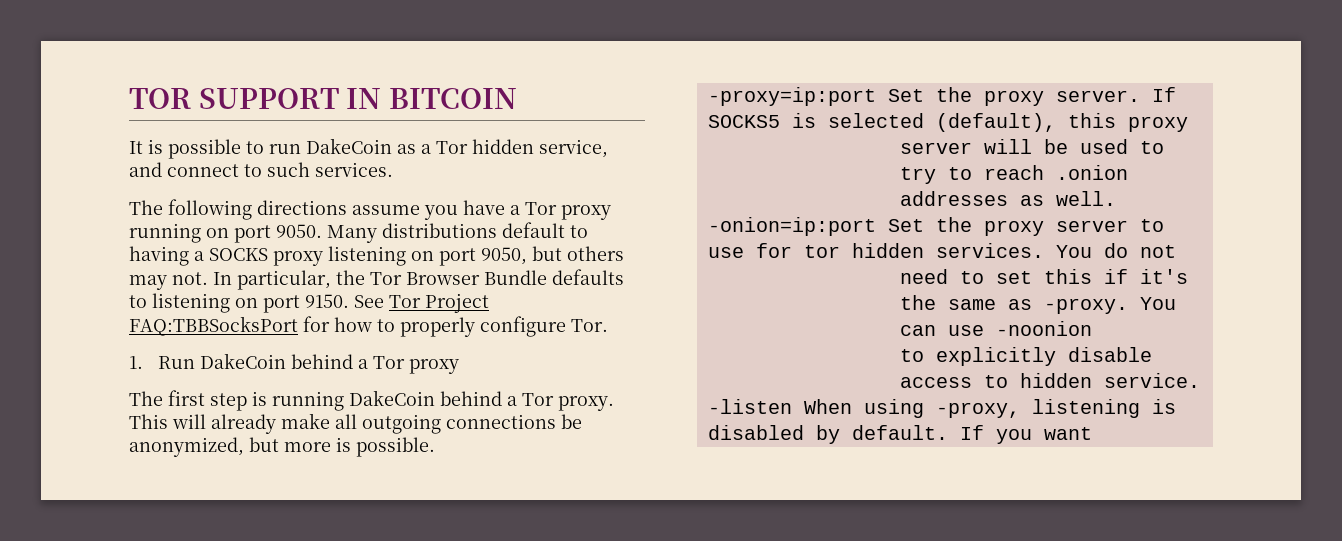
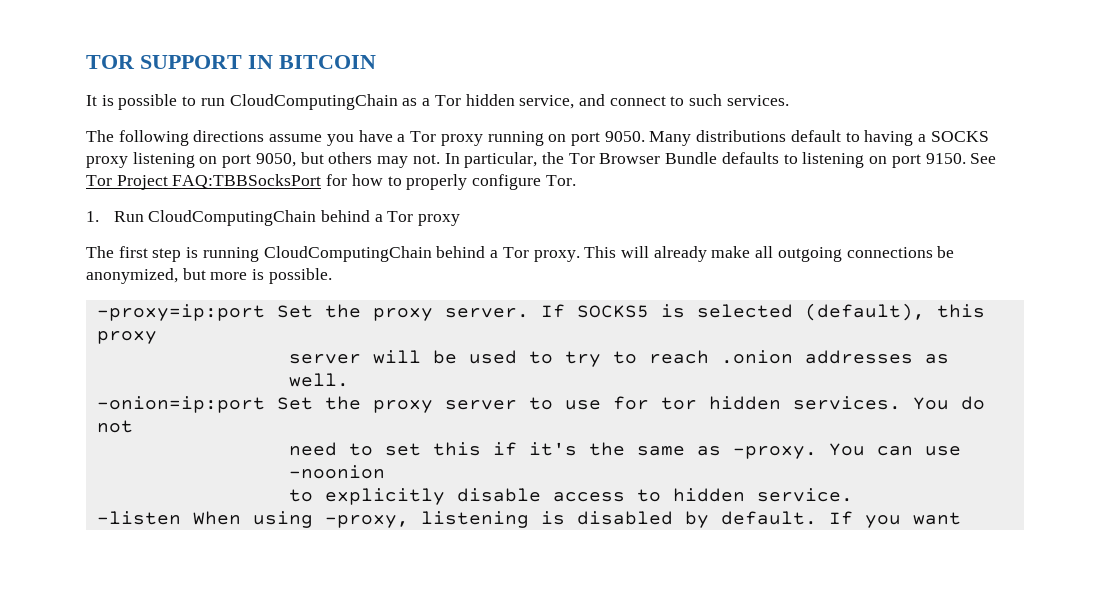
[306,138,392,154] DakeCoin -> [229,94,398,110] CloudComputingChain
[200,353,287,369] DakeCoin -> [148,210,317,226] CloudComputingChain
[349,390,435,406] DakeCoin -> [263,246,432,262] CloudComputingChain

